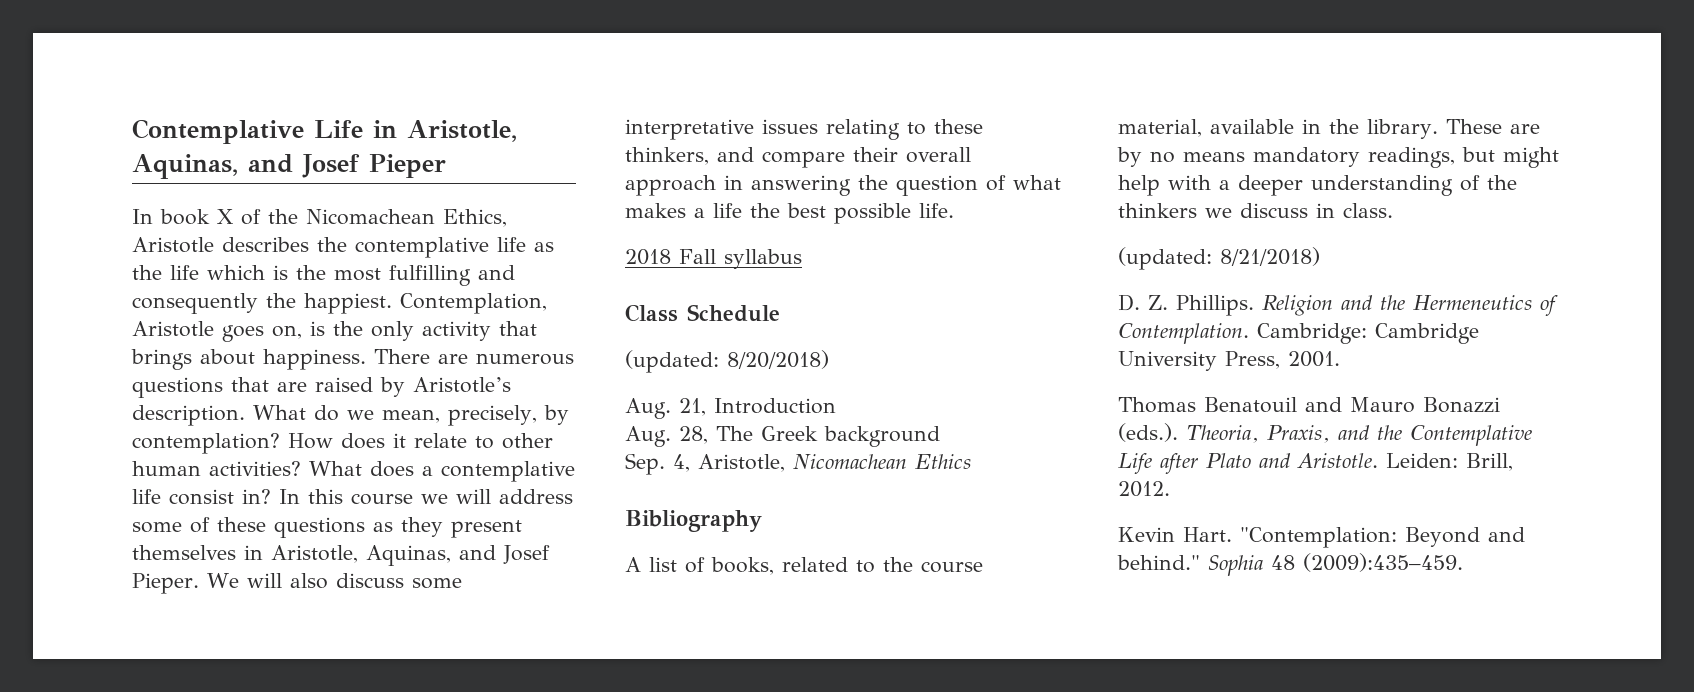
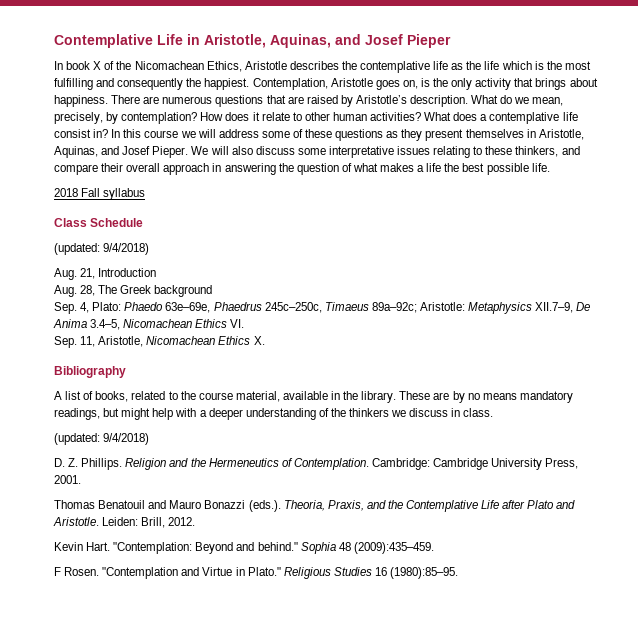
[727,350,829,369] 8/20/2018) -> [103,243,150,255] 9/4/2018)
(690, 463) none -> [92,302,591,314] [53,319,245,330] [54,336,96,348] Plato: Phaedo 63e–69e, Phaedrus 245c–250c, Timaeus 89a–92c; Aristotle: Metaphysics XII.7–9, De Anima 3.4–5, Nicomachean Ethics VI. // Sep. 11,
(971, 461) none -> [253,336,265,345] X.
[1220,247,1320,266] 8/21/2018) -> [103,433,150,445] 9/4/2018)
(1463, 562) none -> [54,567,459,579] // F Rosen. "Contemplation and Virtue in Plato." Religious Studies 16 (1980):85–95.

